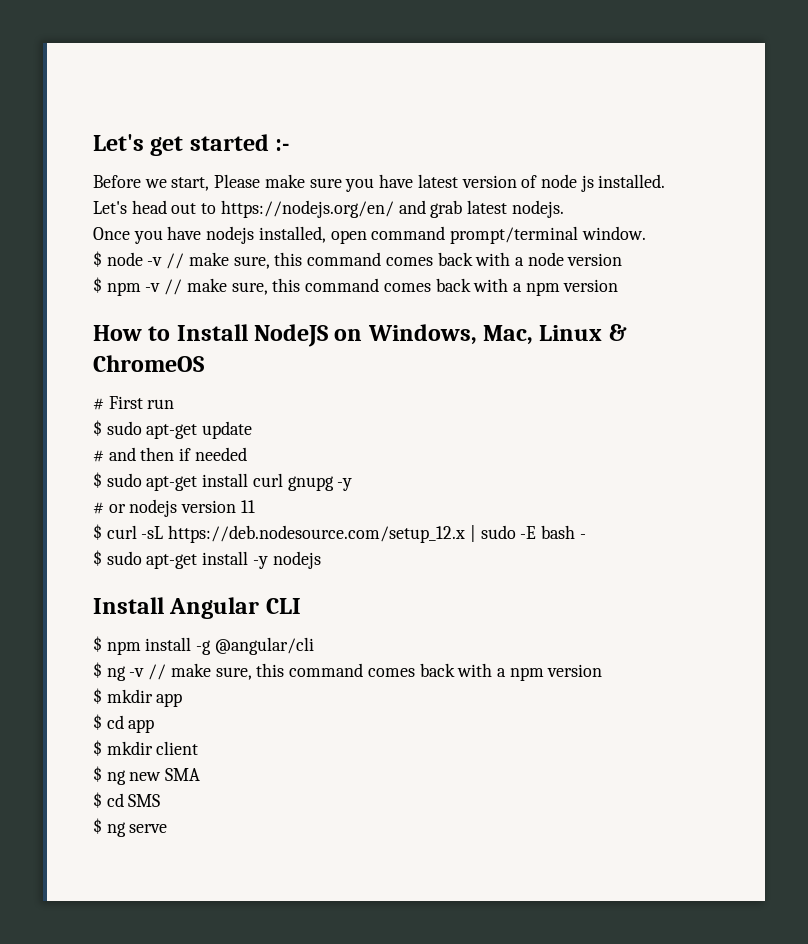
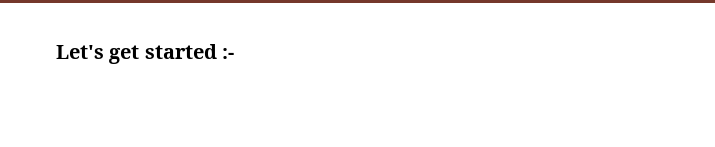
[93,174,666,192] [93,200,564,218] [93,226,646,244] [93,251,623,269] [93,277,619,296] [93,324,627,347] [93,355,204,372] [93,396,175,410] [93,420,253,439] [93,447,247,462] [93,472,353,491] [93,499,255,517] [93,524,586,543] [93,550,321,569] [93,597,301,619] [93,636,314,655] [93,662,603,681] [93,688,183,707] [93,714,155,733] [93,740,199,756] [93,766,201,785] [93,792,161,808] [93,818,168,837] // Before we start, Please make sure you have latest version of node js installed. // Let's head out to https://nodejs.org/en/ and grab latest nodejs. // Once you have nodejs installed, open command prompt/terminal window. // $ node -v // make sure, this command comes back with a node version // $ npm -v // make sure, this command comes back with a npm version // How to Install NodeJS on Windows, Mac, Linux & ChromeOS // # First run // $ sudo apt-get update // # and then if needed // $ sudo apt-get install curl gnupg -y // # or nodejs version 11 // $ curl -sL https://deb.nodesource.com/setup_12.x | sudo -E bash - // $ sudo apt-get install -y nodejs // Install Angular CLI // $ npm install -g @angular/cli // $ ng -v // make sure, this command comes back with a npm version // $ mkdir app // $ cd app // $ mkdir client // $ ng new SMA // $ cd SMS // $ ng serve -> (235, 53) none

